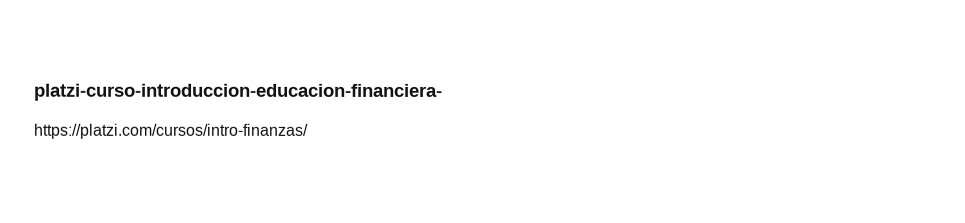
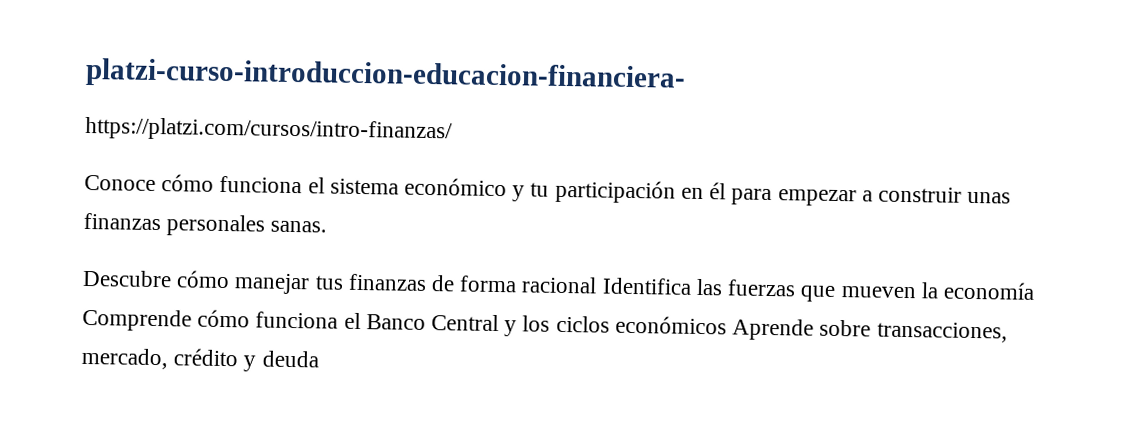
(308, 131) none -> [84,174,1012,207] [83,212,328,237] [82,269,1035,302] [82,308,1008,343] [81,347,319,372] // Conoce cómo funciona el sistema económico y tu participación en él para empezar a construir unas finanzas personales sanas. // Descubre cómo manejar tus finanzas de forma racional Identifica las fuerzas que mueven la economía Comprende cómo funciona el Banco Central y los ciclos económicos Aprende sobre transacciones, mercado, crédito y deuda

